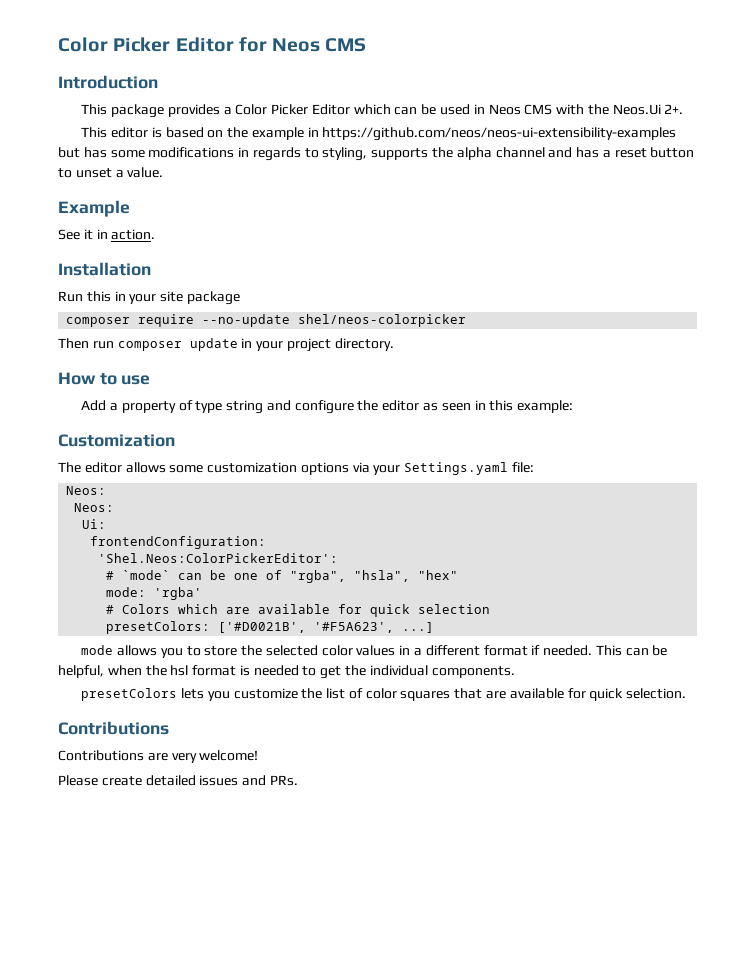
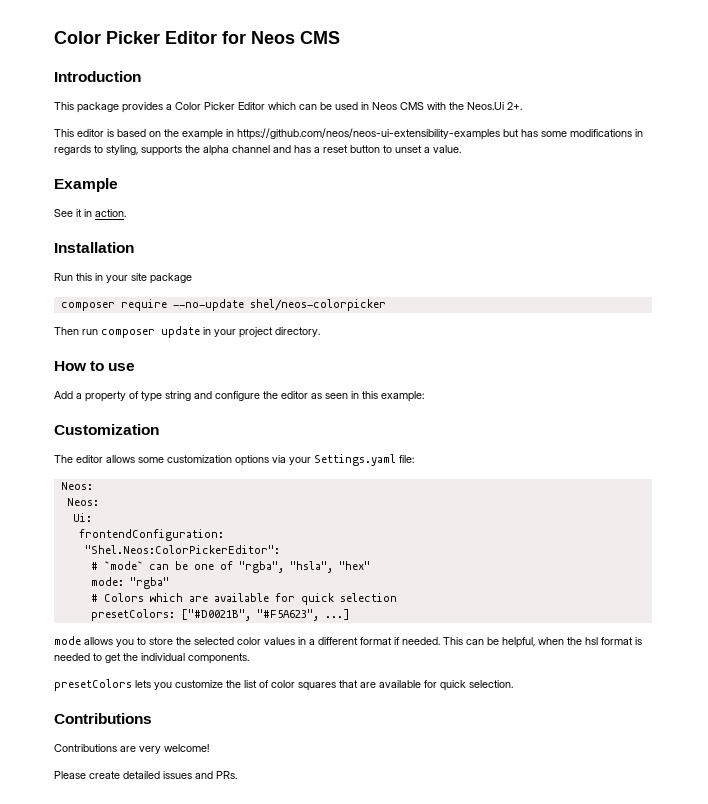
[98,553,339,563] 'Shel.Neos:ColorPickerEditor': -> [84,545,280,554] "Shel.Neos:ColorPickerEditor":
[154,587,203,600] 'rgba' -> [129,577,169,589] "rgba"
[218,622,395,633] ['#D0021B', '#F5A623', -> [180,609,319,621] ["#D0021B", "#F5A623",

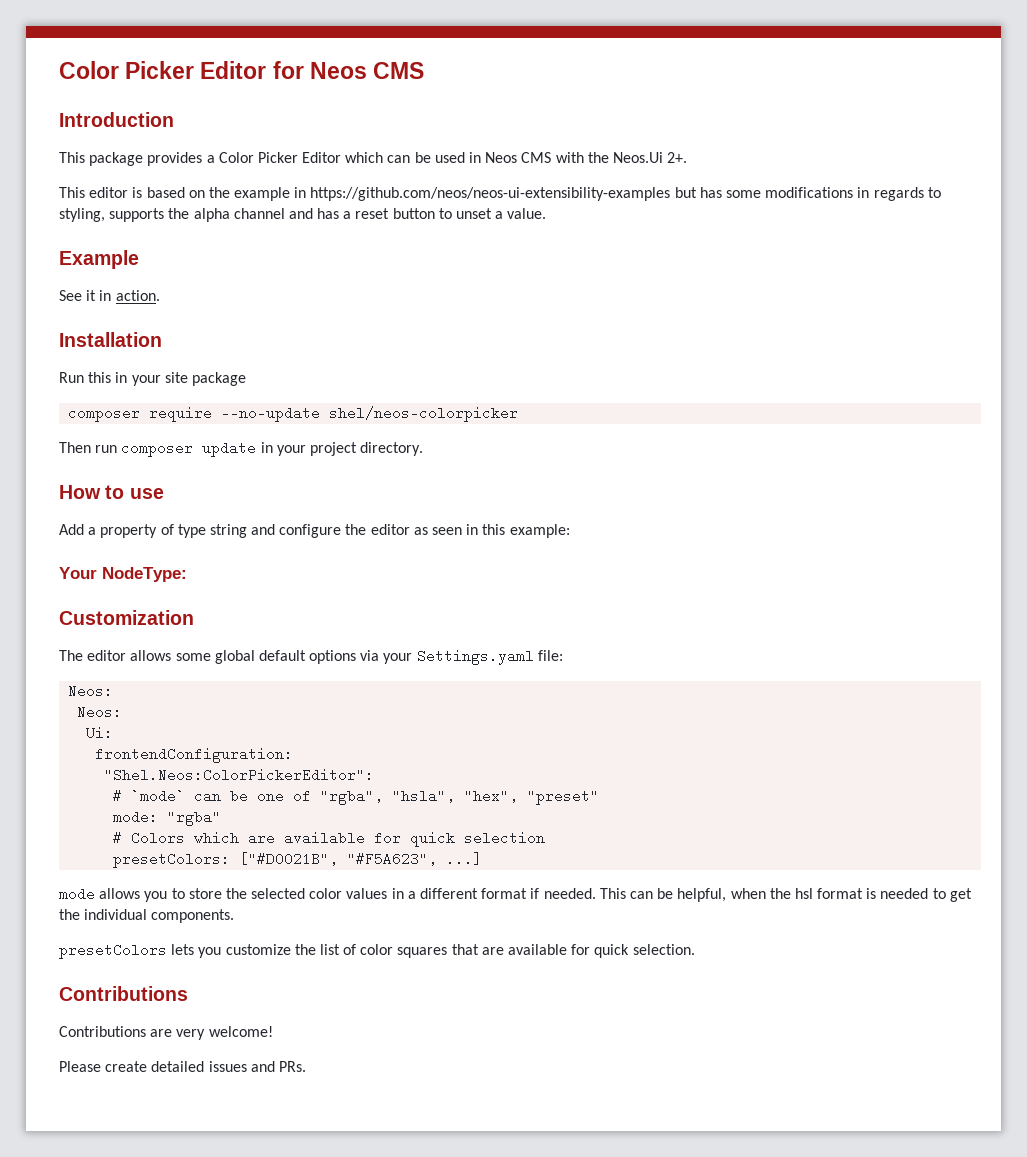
(424, 396) none -> [59,567,187,582] // Your NodeType:
[167,455,232,463] customization -> [214,650,306,664] global default
[338,561,370,570] "hex" -> [464,789,600,805] "hex", "preset"

